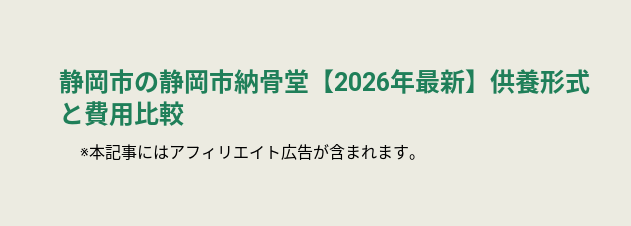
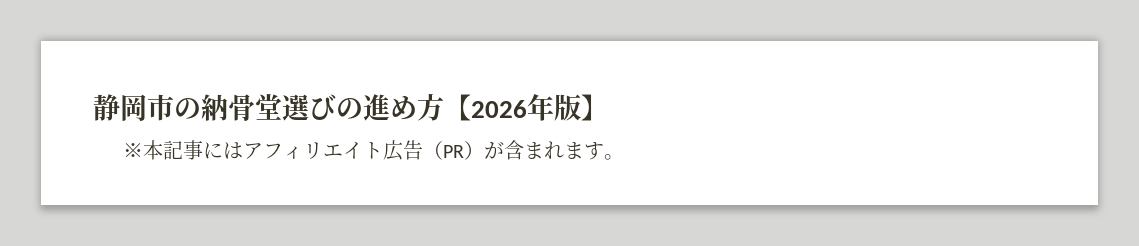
[159,69,309,94] 静岡市納骨堂 -> [201,93,444,121] 納骨堂選びの進め方
[415,69,465,94] 最新 -> [554,94,581,121] 版
[490,69,590,94] [59,101,184,127] 供養形式と費用比較 -> (608, 107) none
(314, 152) none -> [423,141,485,160] （PR）

